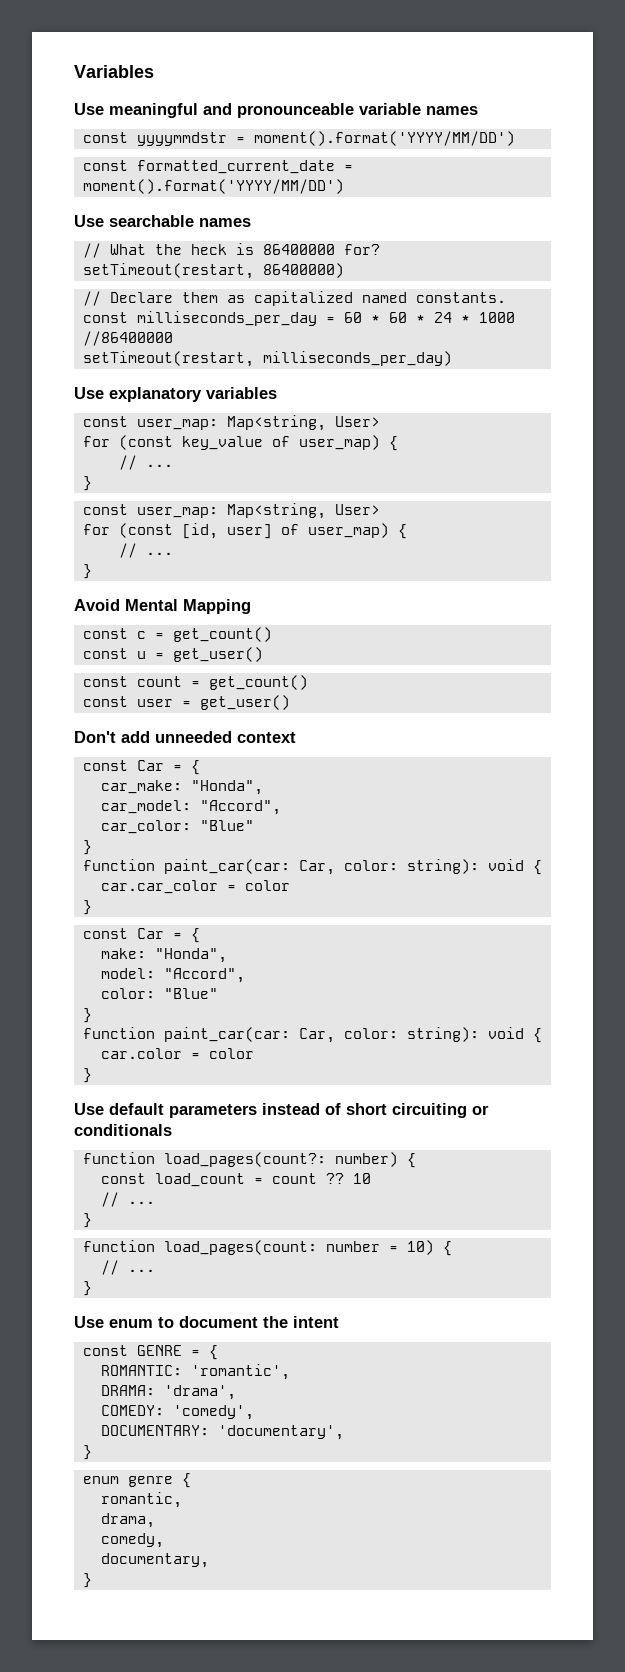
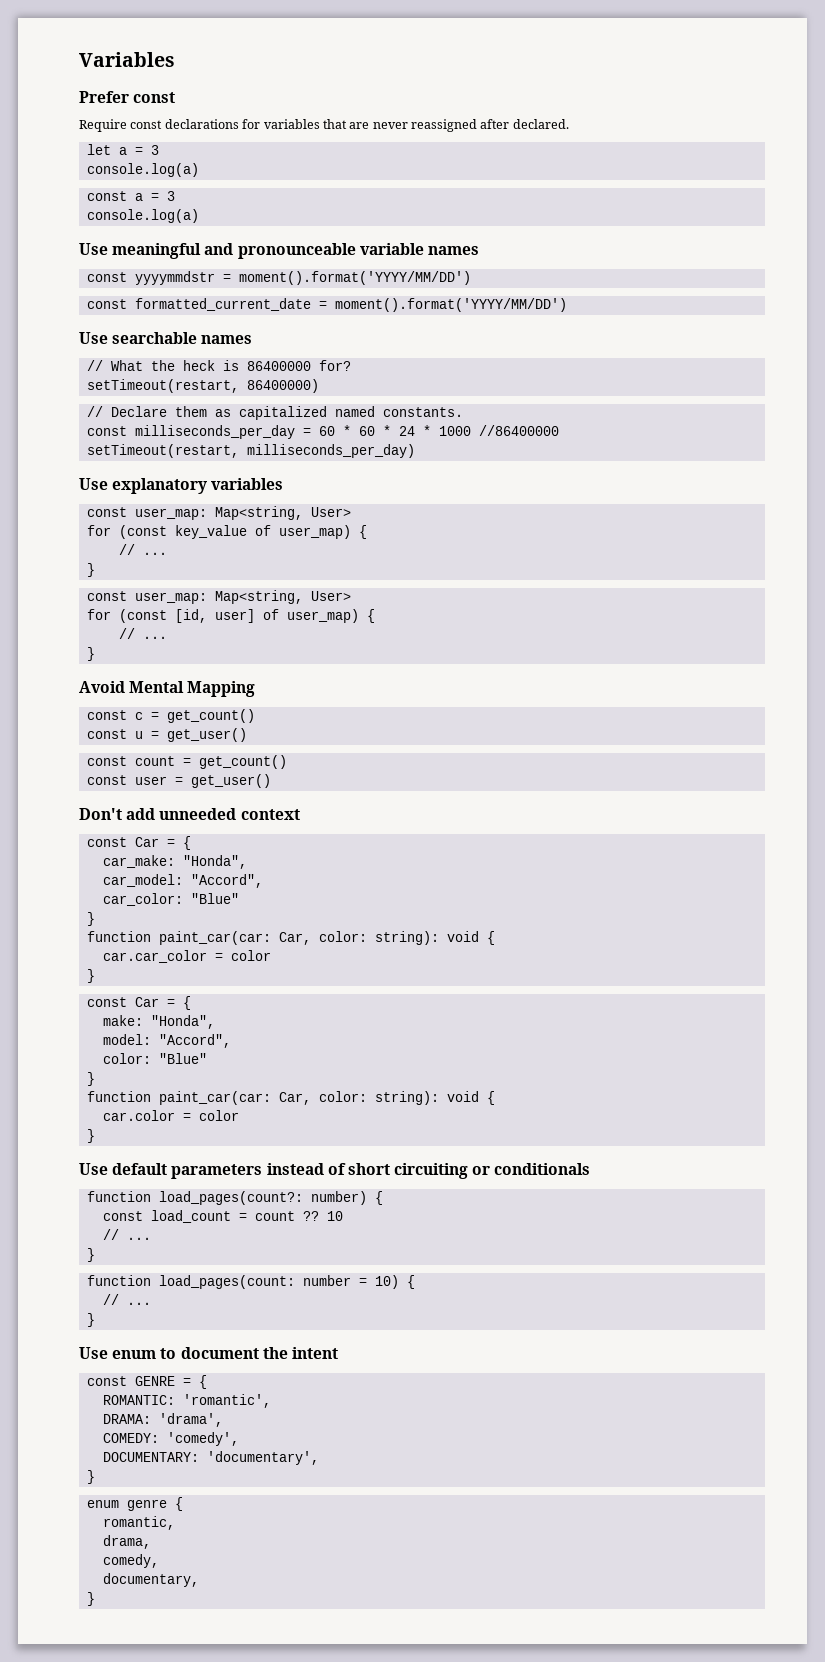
(154, 71) none -> [79,91,176,103] [79,119,569,132] [86,144,159,155] [86,163,199,177] [86,191,175,201] [86,209,199,223] // Prefer const // Require const declarations for variables that are never reassigned after declared. // let a = 3 // console.log(a) // const a = 3 // console.log(a)

